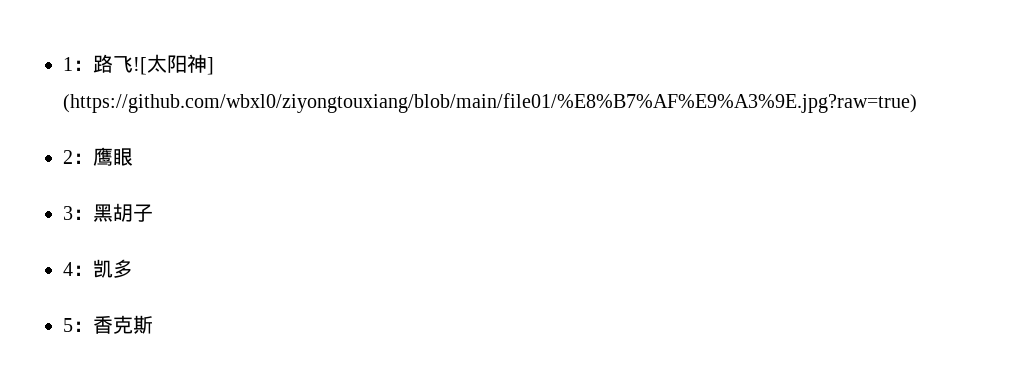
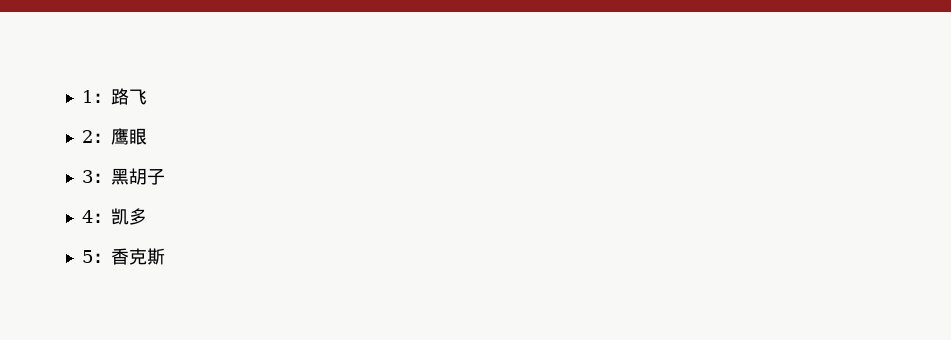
[133,54,214,75] [63,93,917,113] ![太阳神] (https://github.com/wbxl0/ziyongtouxiang/blob/main/file01/%E8%B7%AF%E9%A3%9E.jpg?raw=true) -> (147, 97) none

